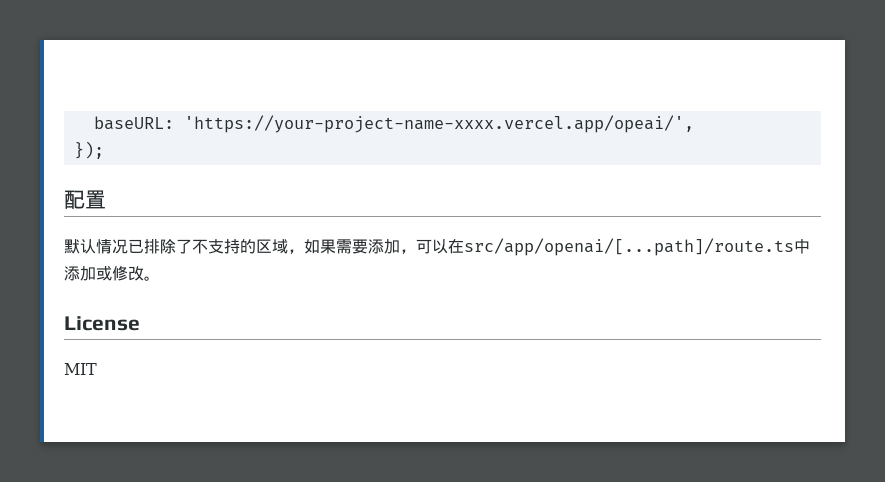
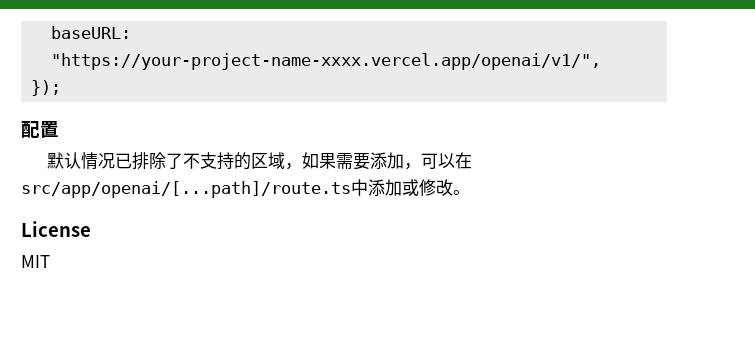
[183,115,694,133] 'https://your-project-name-xxxx.vercel.app/opeai/', -> [51,53,602,70] "https://your-project-name-xxxx.vercel.app/openai/v1/",

